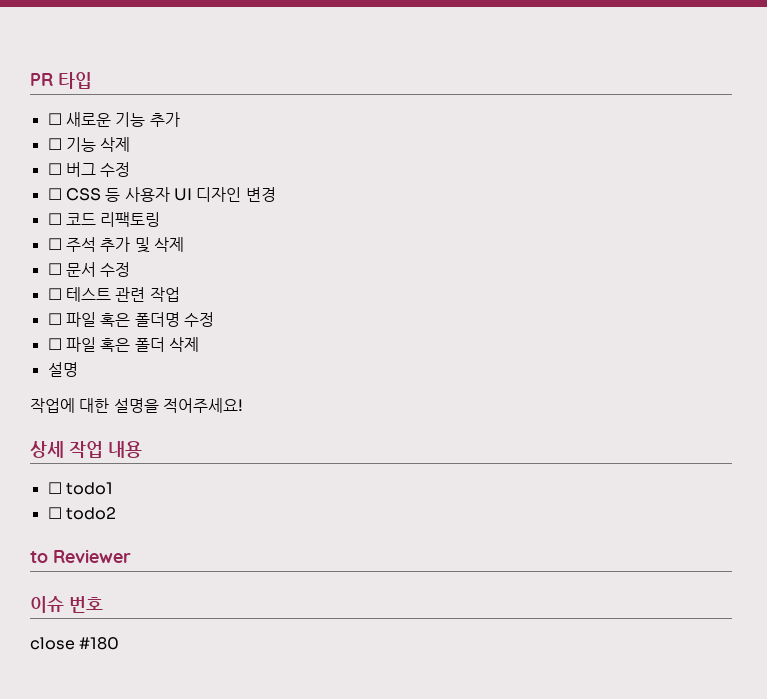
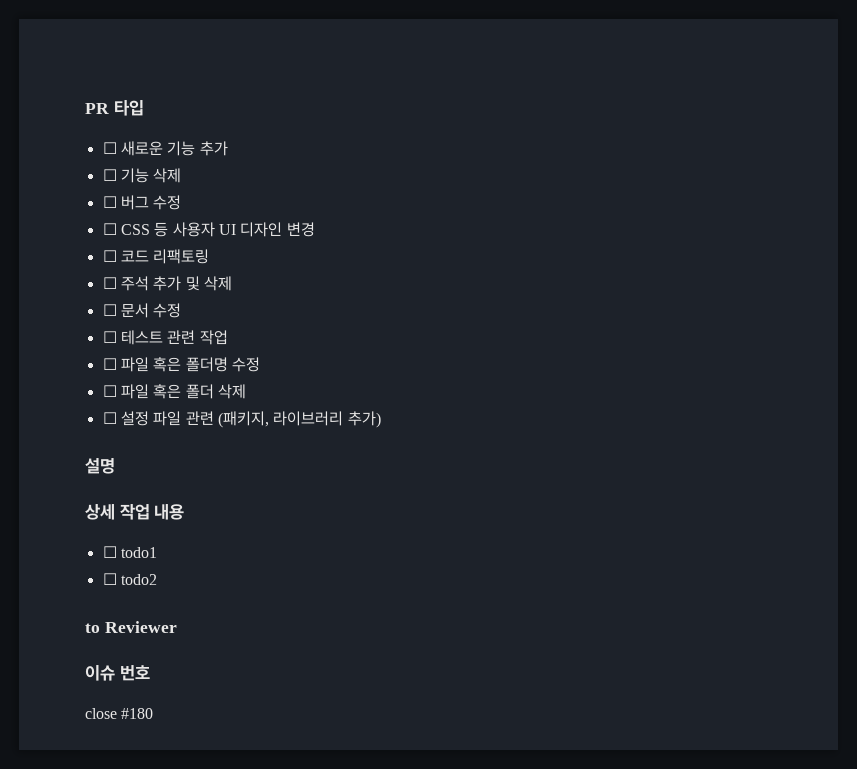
[47,362,78,377] [30,398,243,413] 설명 // 작업에 대한 설명을 적어주세요! -> [102,411,381,428] [85,458,115,474] ☐ 설정 파일 관련 (패키지, 라이브러리 추가) // 설명

